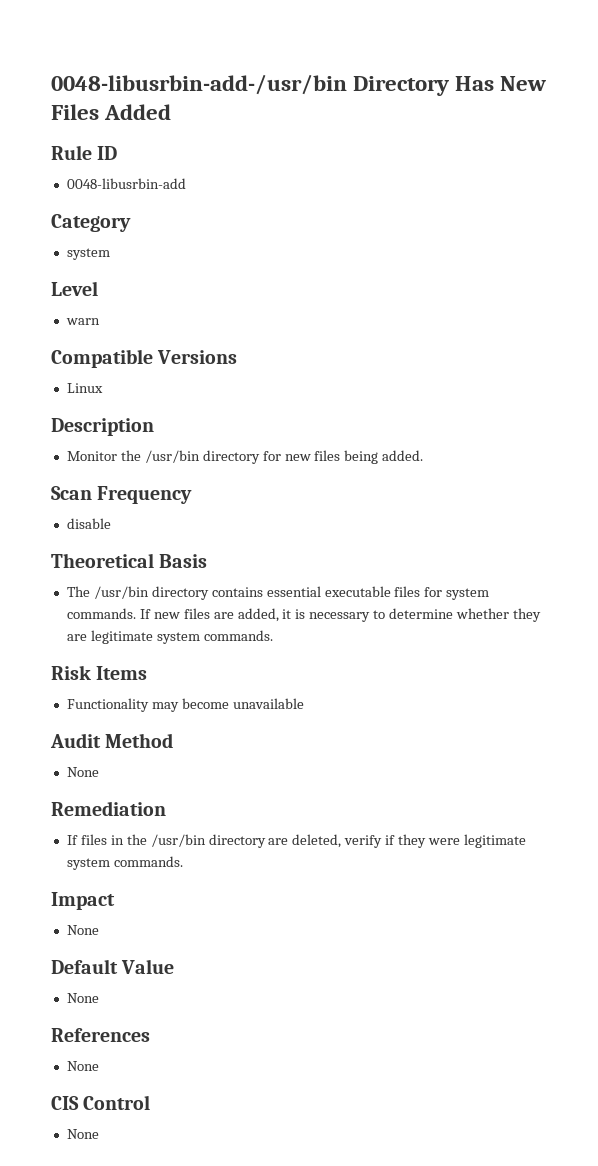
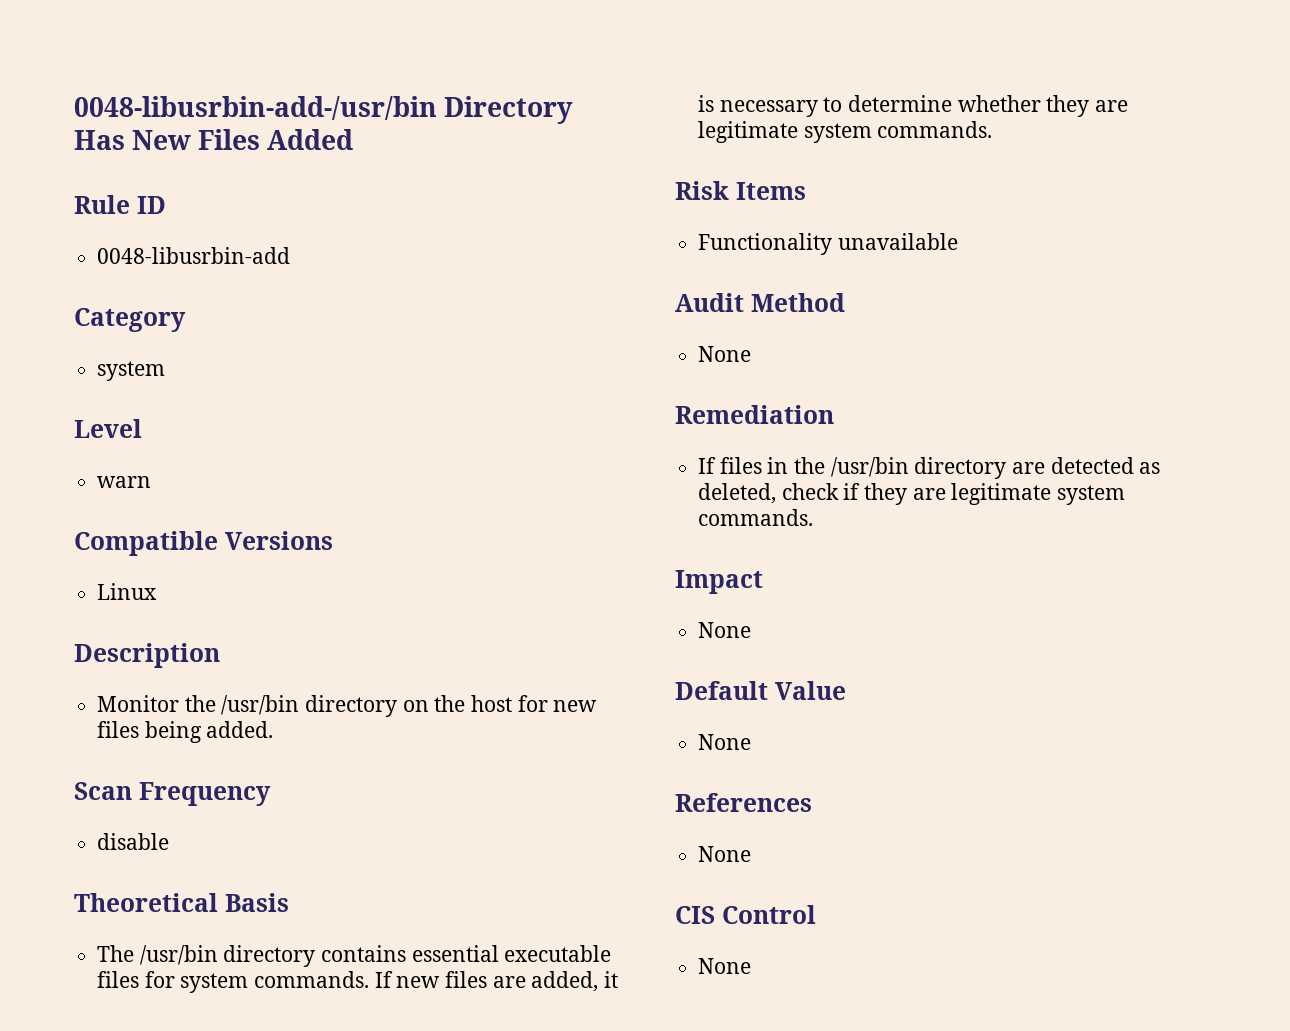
(260, 457) none -> [402,695,513,712] on the host
[151,698,229,712] may become -> (833, 244) none
[292,834,383,848] deleted, verify -> [1050,457,1161,474] [698,483,839,504] detected as deleted, check
[428,838,461,845] were -> [912,488,946,500] are

